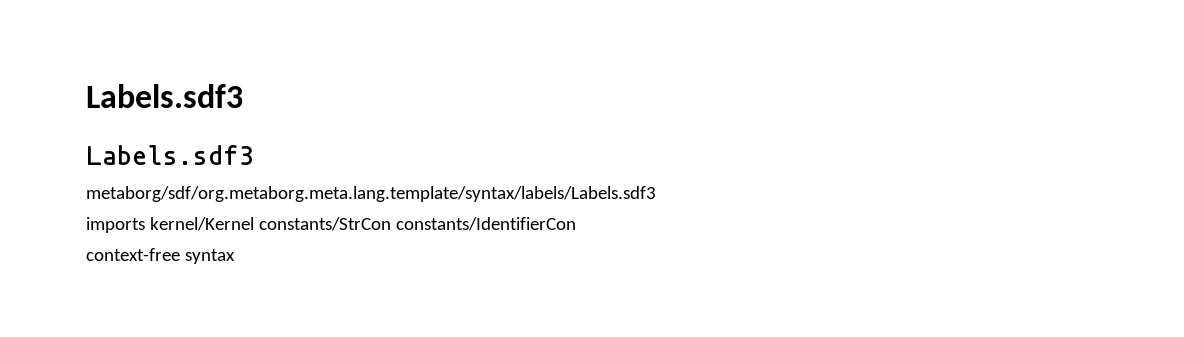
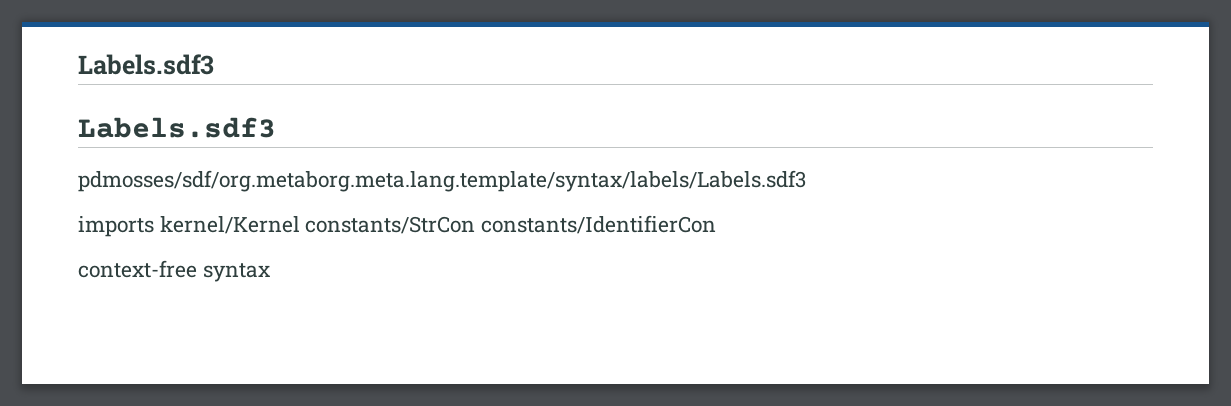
[86,186,656,202] metaborg/sdf/org.metaborg.meta.lang.template/syntax/labels/Labels.sdf3 -> [78,170,806,192] pdmosses/sdf/org.metaborg.meta.lang.template/syntax/labels/Labels.sdf3

